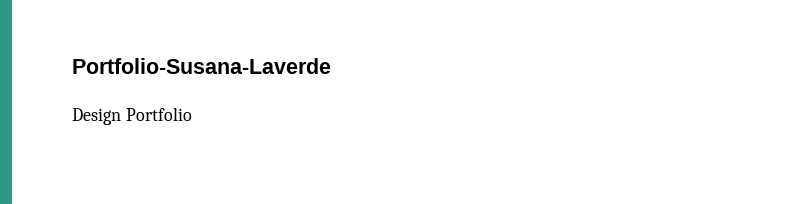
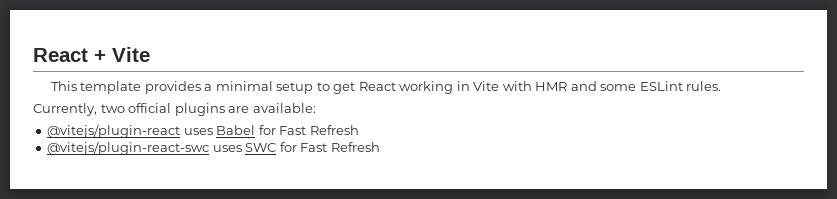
[72,58,331,74] [72,107,192,125] Portfolio-Susana-Laverde // Design Portfolio -> [33,47,150,62] [50,81,722,94] [33,103,316,116] [47,124,359,138] [47,141,380,155] React + Vite // This template provides a minimal setup to get React working in Vite with HMR and some ESLint rules. // Currently, two official plugins are available: // @vitejs/plugin-react uses Babel for Fast Refresh // @vitejs/plugin-react-swc uses SWC for Fast Refresh

